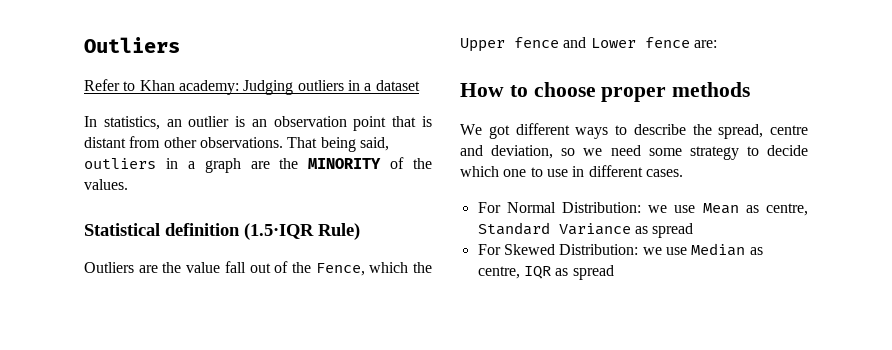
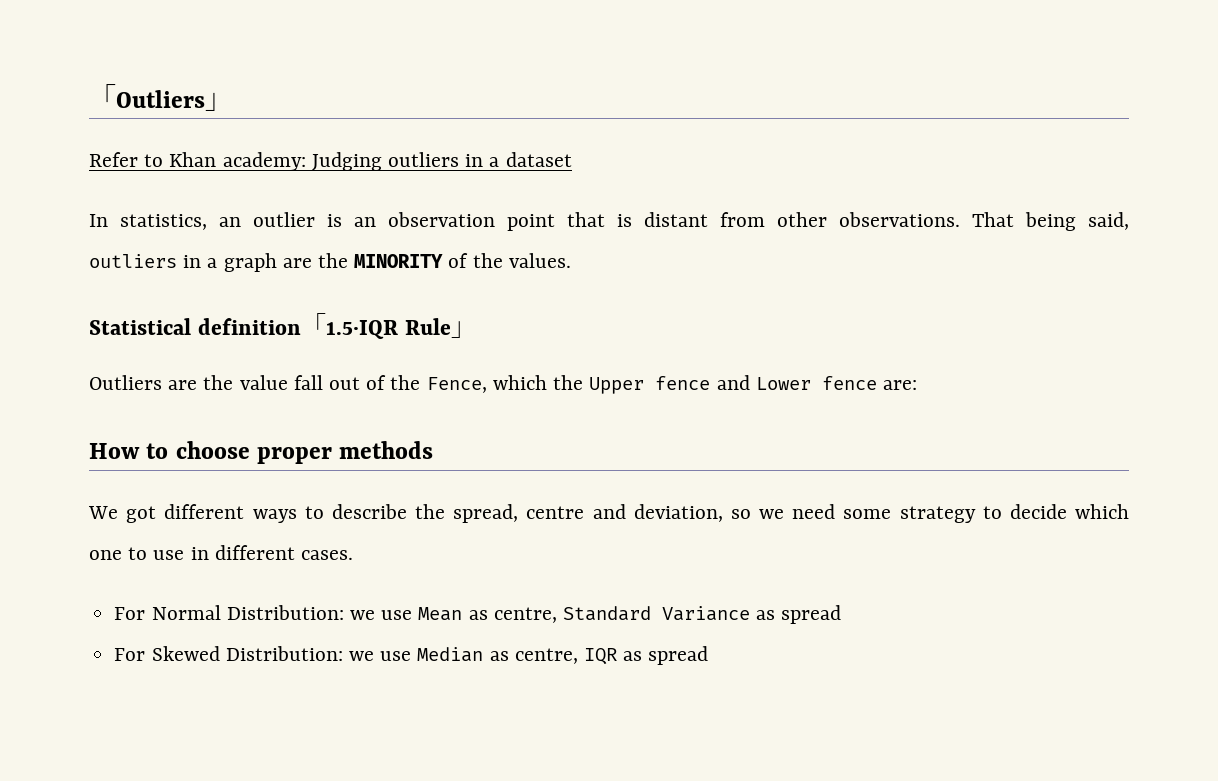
[84,37,180,53] Outliers -> [89,84,232,111] 「Outliers」
[244,223,360,240] (1.5·IQR Rule) -> [300,313,476,339] 「1.5·IQR Rule」

